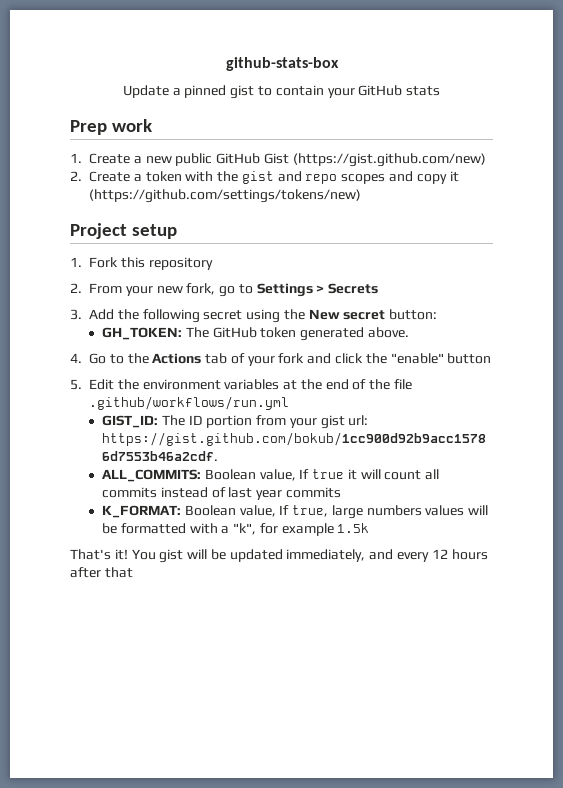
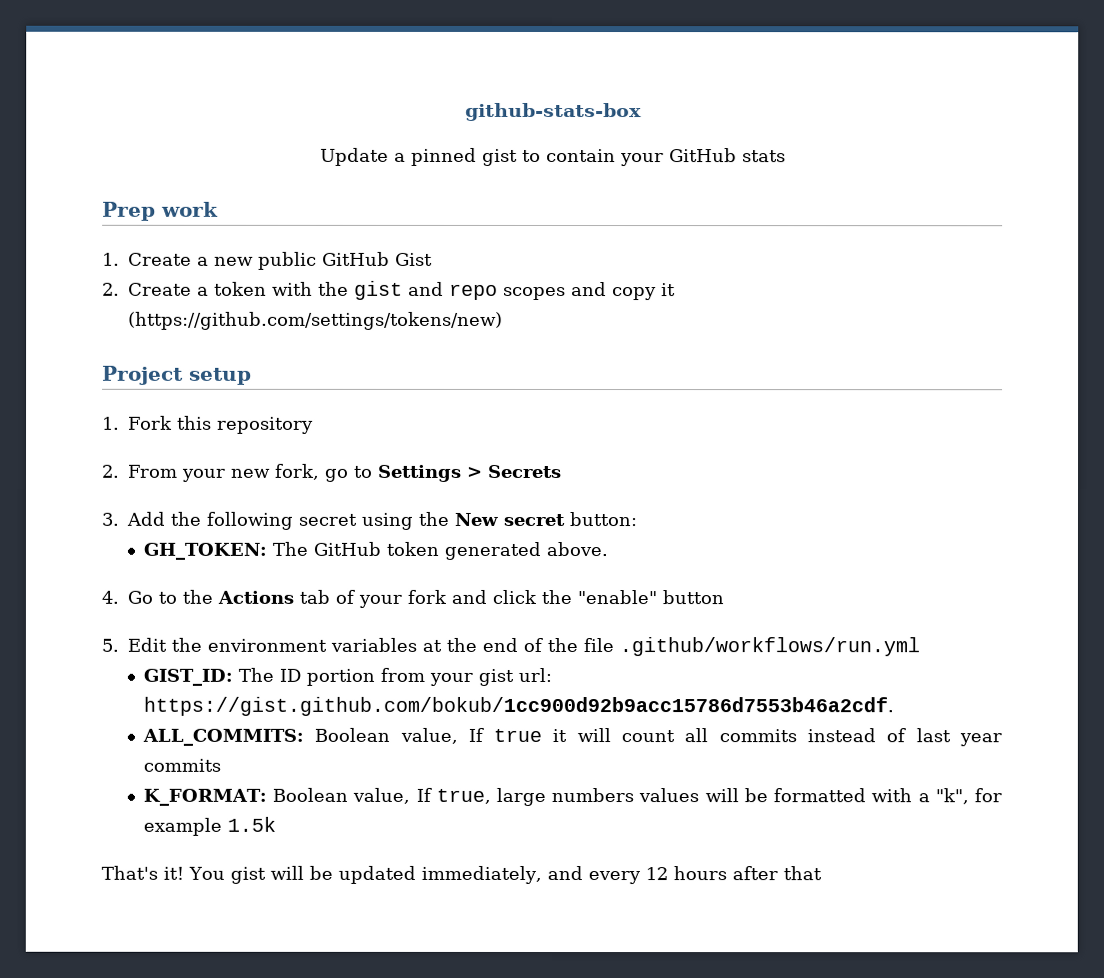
[292,153,486,167] (https://gist.github.com/new) -> (433, 259) none

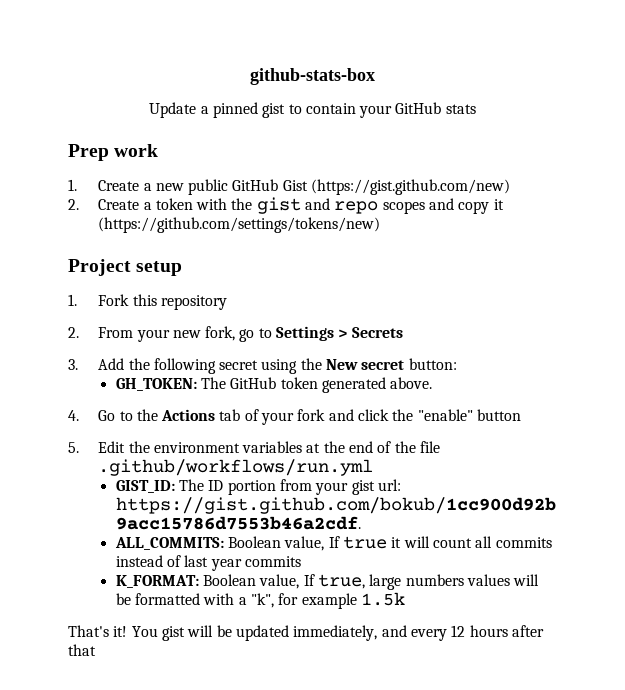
(433, 259) none -> [311,179,511,195] (https://gist.github.com/new)

